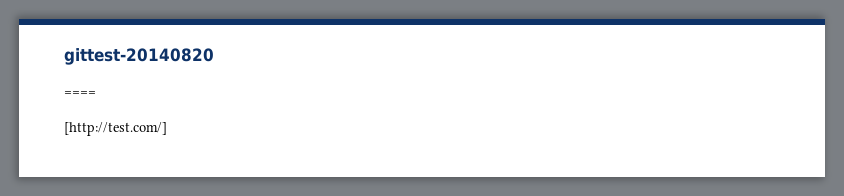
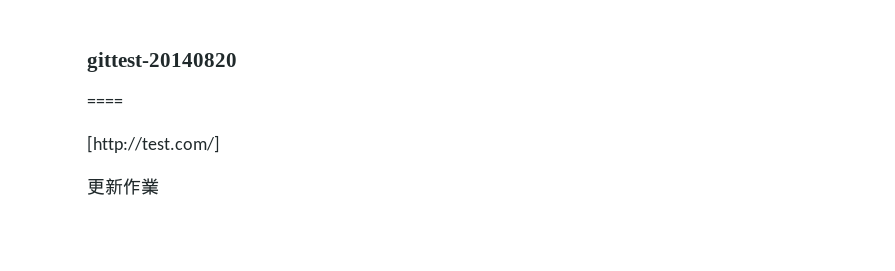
(167, 129) none -> [87,178,159,195] // 更新作業

